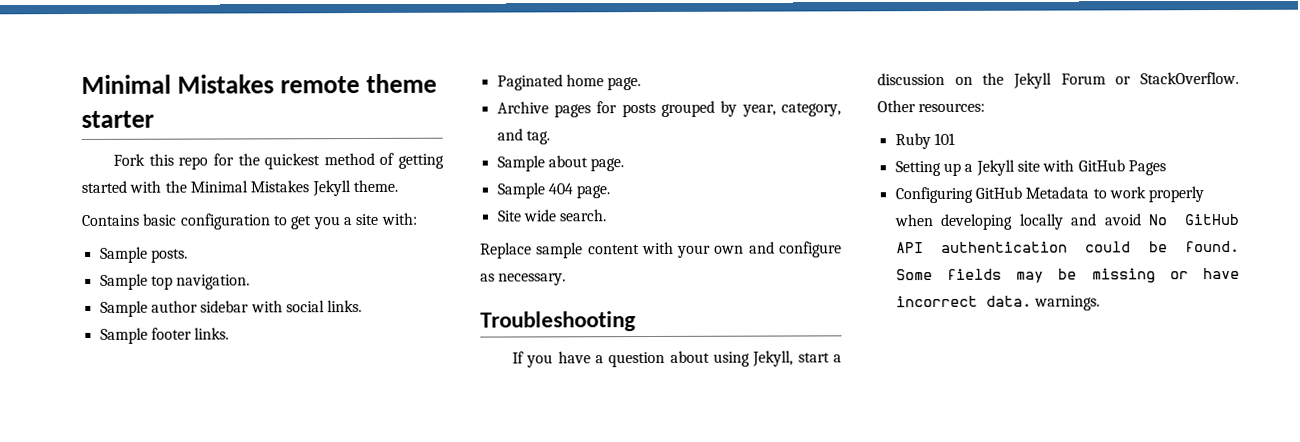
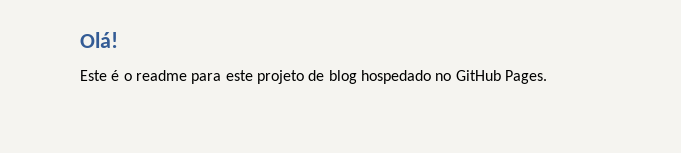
[81,73,438,94] [81,110,154,128] [113,152,444,170] [81,179,398,197] [81,212,418,230] [99,246,188,263] [99,273,251,290] [99,300,363,317] [99,327,230,344] [496,74,642,91] [496,100,841,118] [496,128,550,145] [496,155,625,172] [496,182,611,199] [496,209,608,222] [480,241,842,259] [480,273,567,286] [480,311,636,332] [512,350,842,368] [877,71,1239,89] [877,100,986,113] [894,132,955,150] [894,159,1166,177] [894,186,1205,204] [893,213,1240,230] [895,240,1240,254] [895,267,1240,284] [895,295,1100,311] Minimal Mistakes remote theme starter // Fork this repo for the quickest method of getting started with the Minimal Mistakes Jekyll theme. // Contains basic configuration to get you a site with: // Sample posts. // Sample top navigation. // Sample author sidebar with social links. // Sample footer links. // Paginated home page. // Archive pages for posts grouped by year, category, and tag. // Sample about page. // Sample 404 page. // Site wide search. // Replace sample content with your own and configure as necessary. // Troubleshooting // If you have a question about using Jekyll, start a discussion on the Jekyll Forum or StackOverflow. Other resources: // Ruby 101 // Setting up a Jekyll site with GitHub Pages // Configuring GitHub Metadata to work properly when developing locally and avoid No GitHub API authentication could be found. Some fields may be missing or have incorrect data. warnings. -> [80,32,118,48] [80,70,547,84] Olá! // Este é o readme para este projeto de blog hospedado no GitHub Pages.

